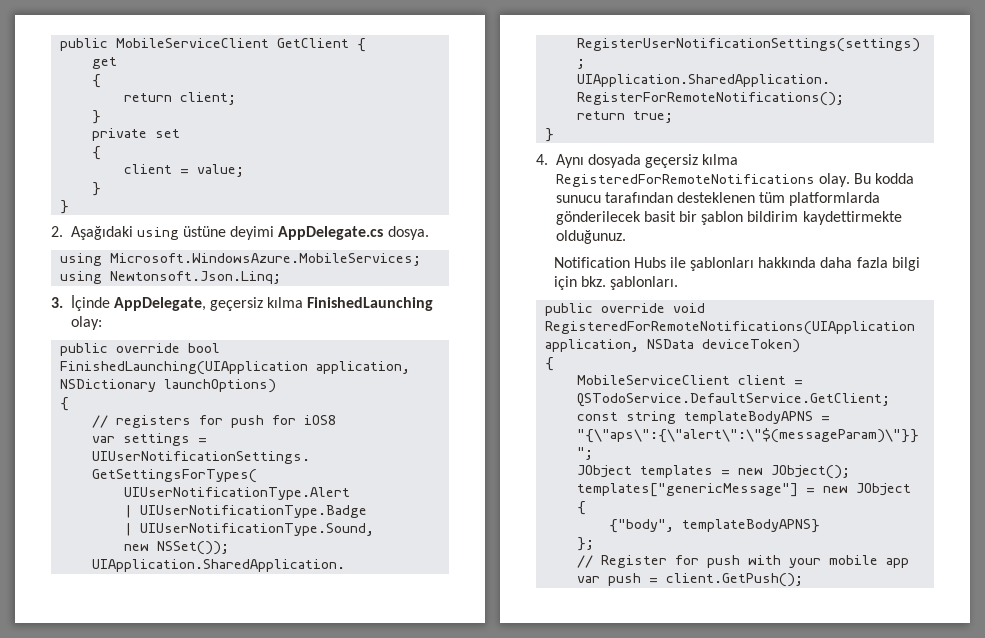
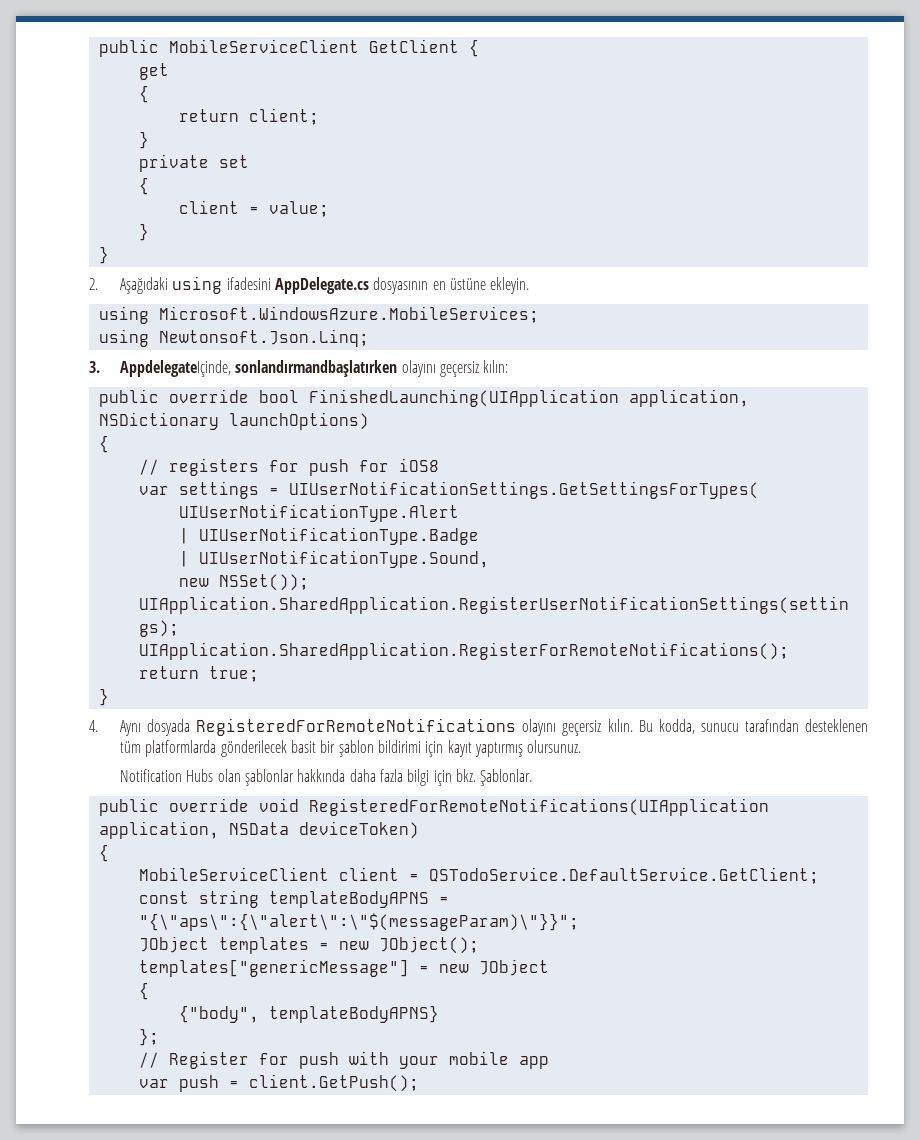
[183,226,429,240] üstüne deyimi AppDelegate.cs dosya. -> [226,277,530,294] ifadesini AppDelegate.cs dosyasının en üstüne ekleyin.
[70,295,434,311] [70,316,102,330] İçinde AppDelegate, geçersiz kılma FinishedLaunching olay: -> [120,360,509,377] AppdelegateIçinde, sonlandırmandbaşlatırken olayını geçersiz kılın:
[645,154,739,168] [555,173,915,187] geçersiz kılma RegisteredForRemoteNotifications olay. Bu kodda -> [196,718,695,736] RegisteredForRemoteNotifications olayını geçersiz kılın. Bu kodda,
[747,211,902,225] [555,230,626,244] bildirim kaydettirmekte olduğunuz. -> [378,740,582,757] bildirimi için kayıt yaptırmış olursunuz.
[669,257,755,271] ile şablonları -> [217,769,295,786] olan şablonlar
[609,276,678,290] şablonları. -> [480,769,533,786] Şablonlar.

